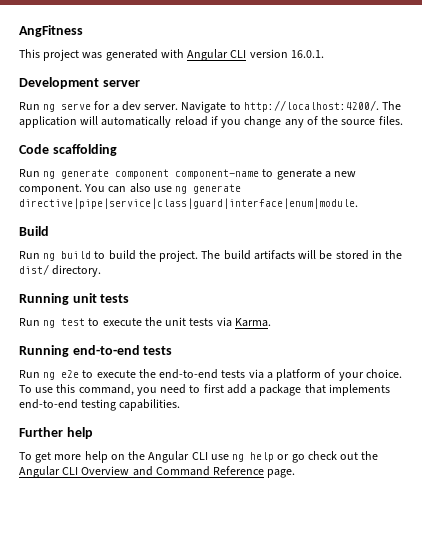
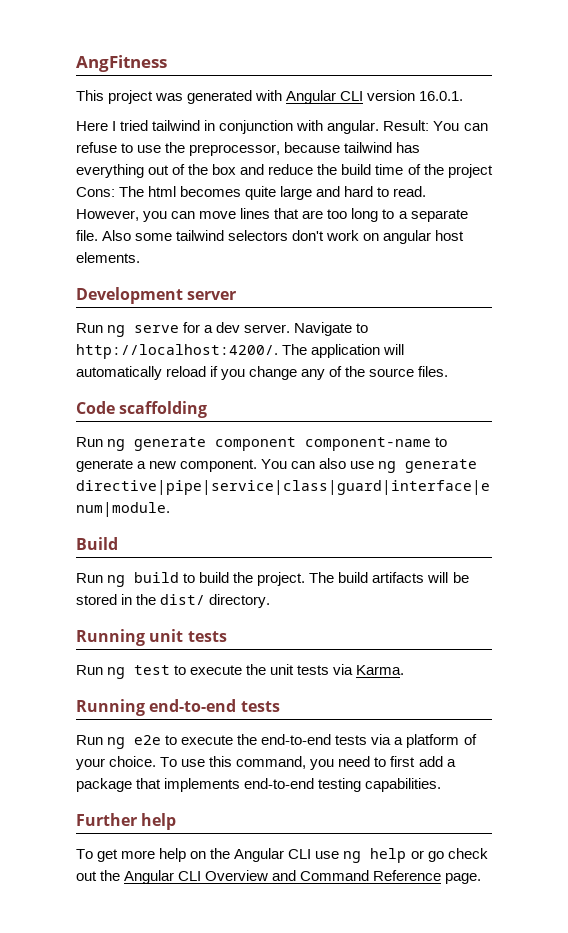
(324, 54) none -> [76,120,488,134] [76,142,421,156] [76,164,493,178] [76,186,427,200] [76,208,468,222] [76,230,465,244] [76,252,140,263] // Here I tried tailwind in conjunction with angular. Result: You can refuse to use the preprocessor, because tailwind has everything out of the box and reduce the build time of the project Cons: The html becomes quite large and hard to read. However, you can move lines that are too long to a separate file. Also some tailwind selectors don't work on angular host elements.

